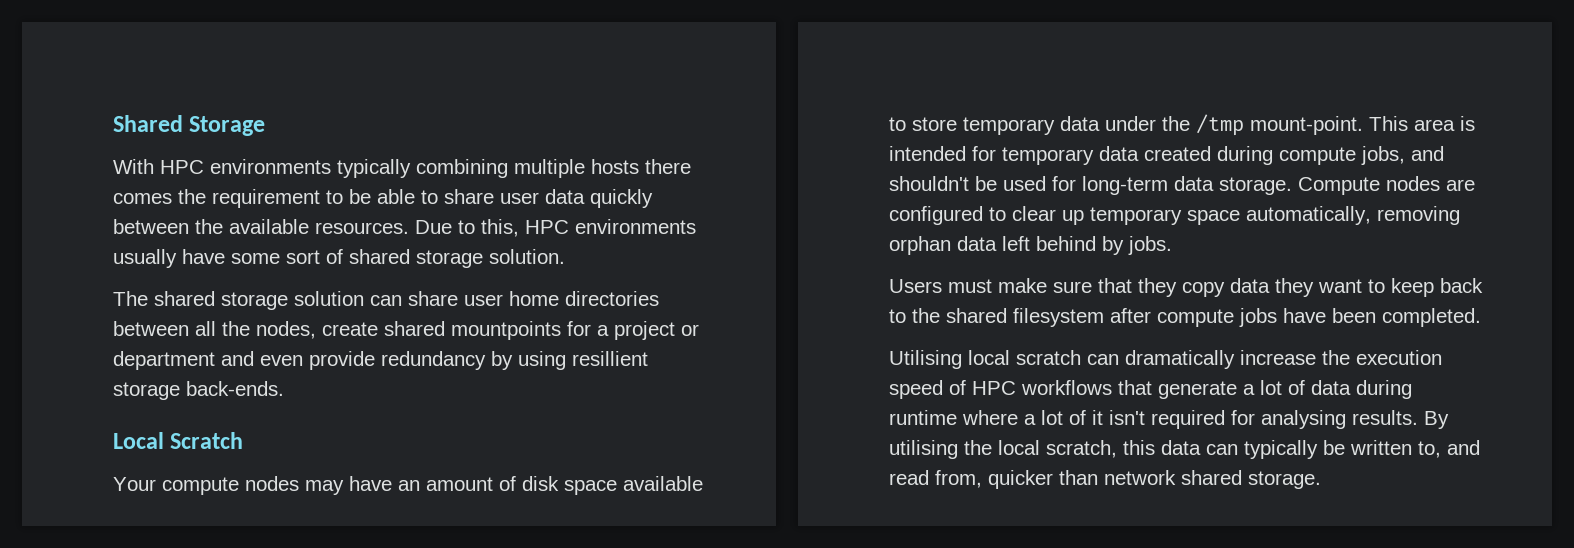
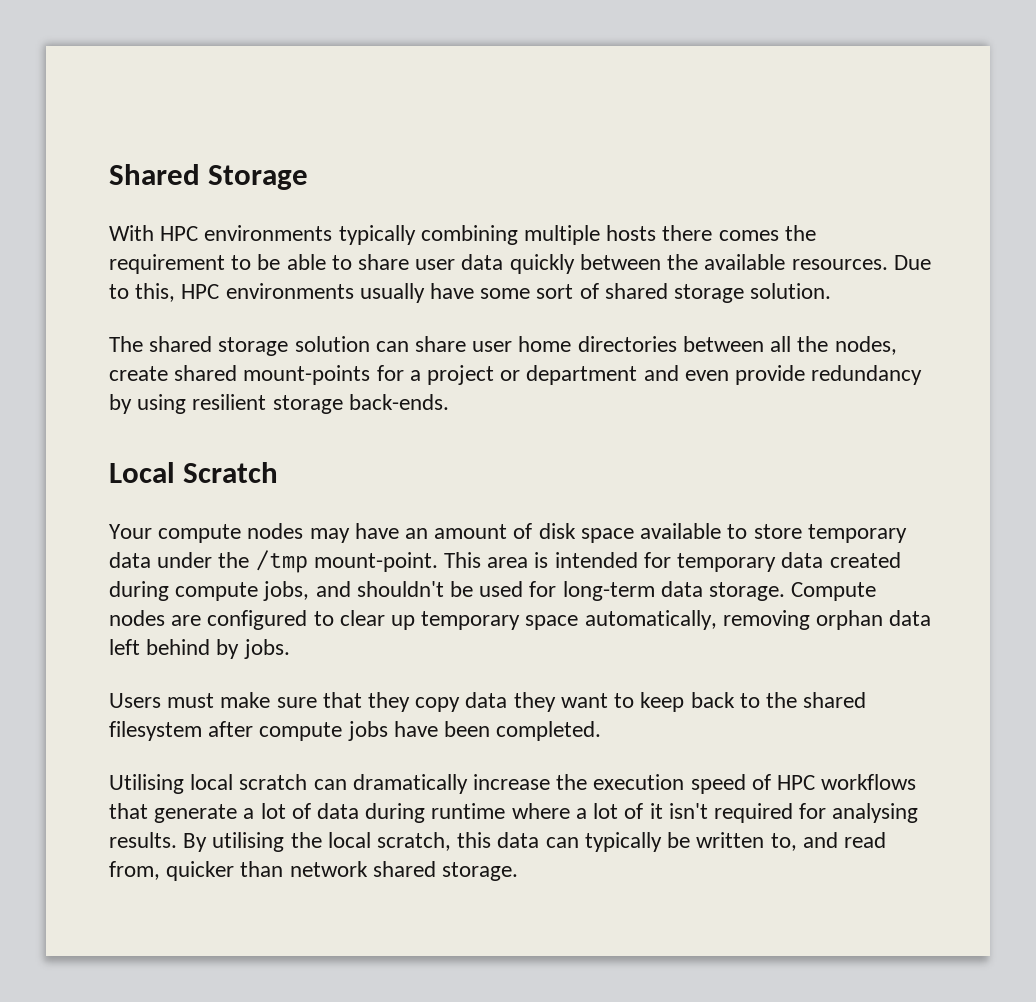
[451,321,561,340] mountpoints -> [243,365,371,385] mount-points
[572,351,648,366] resillient -> [192,394,267,410] resilient

